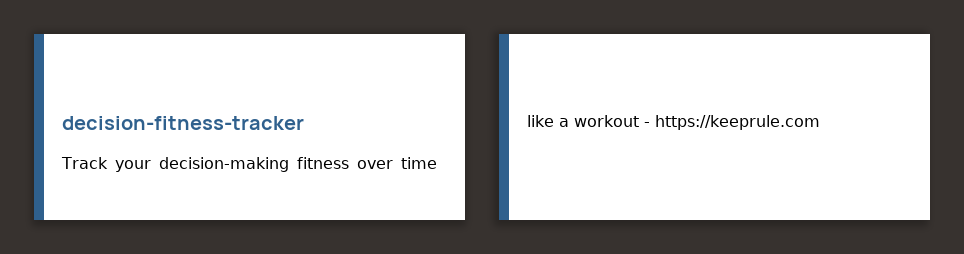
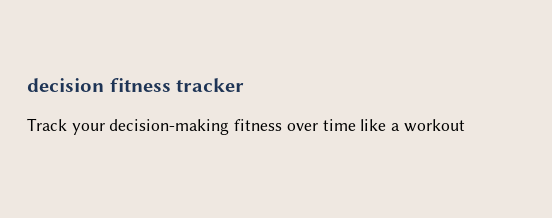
[62,116,304,130] decision-fitness-tracker -> [27,78,245,92] decision fitness tracker
[644,115,820,130] - https://keeprule.com -> (465, 125) none

